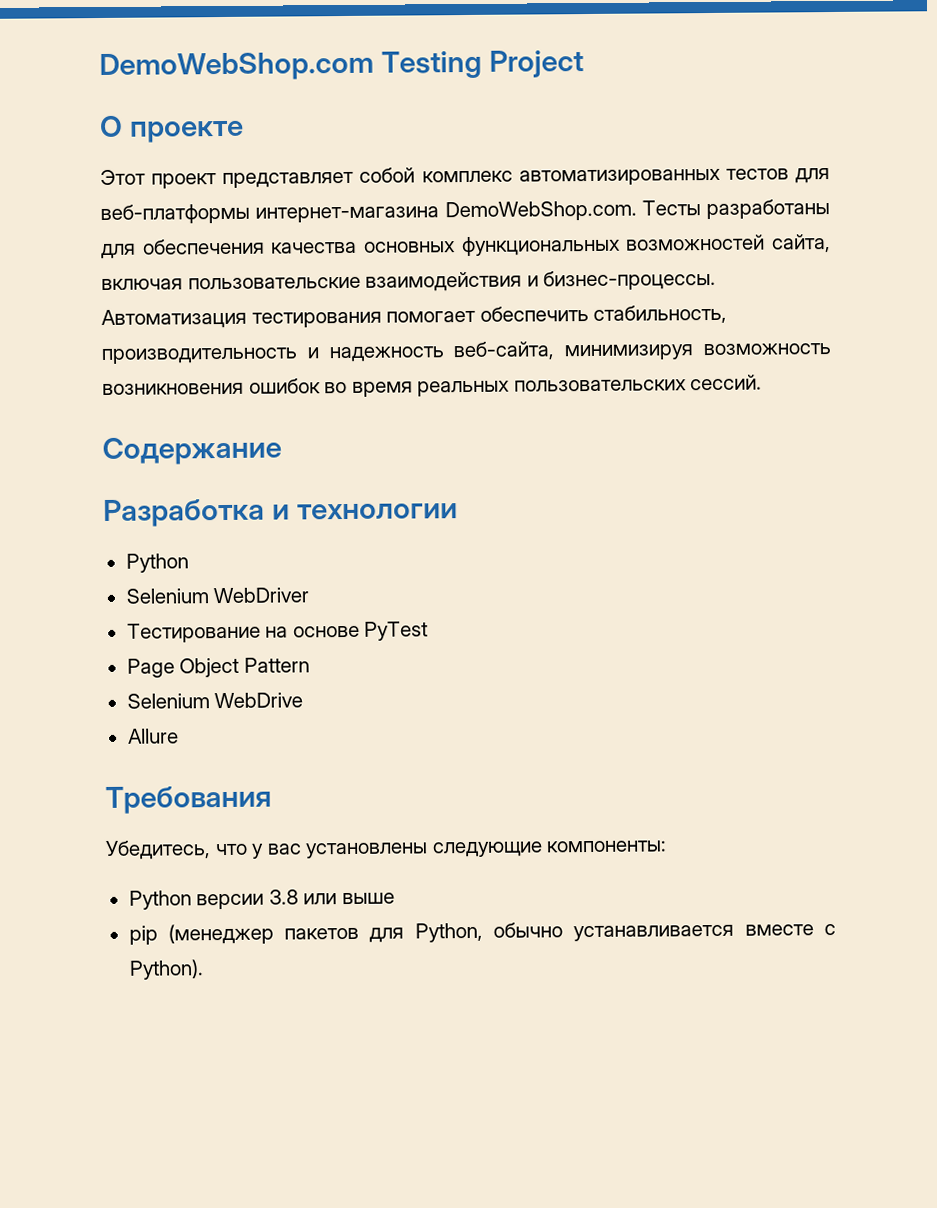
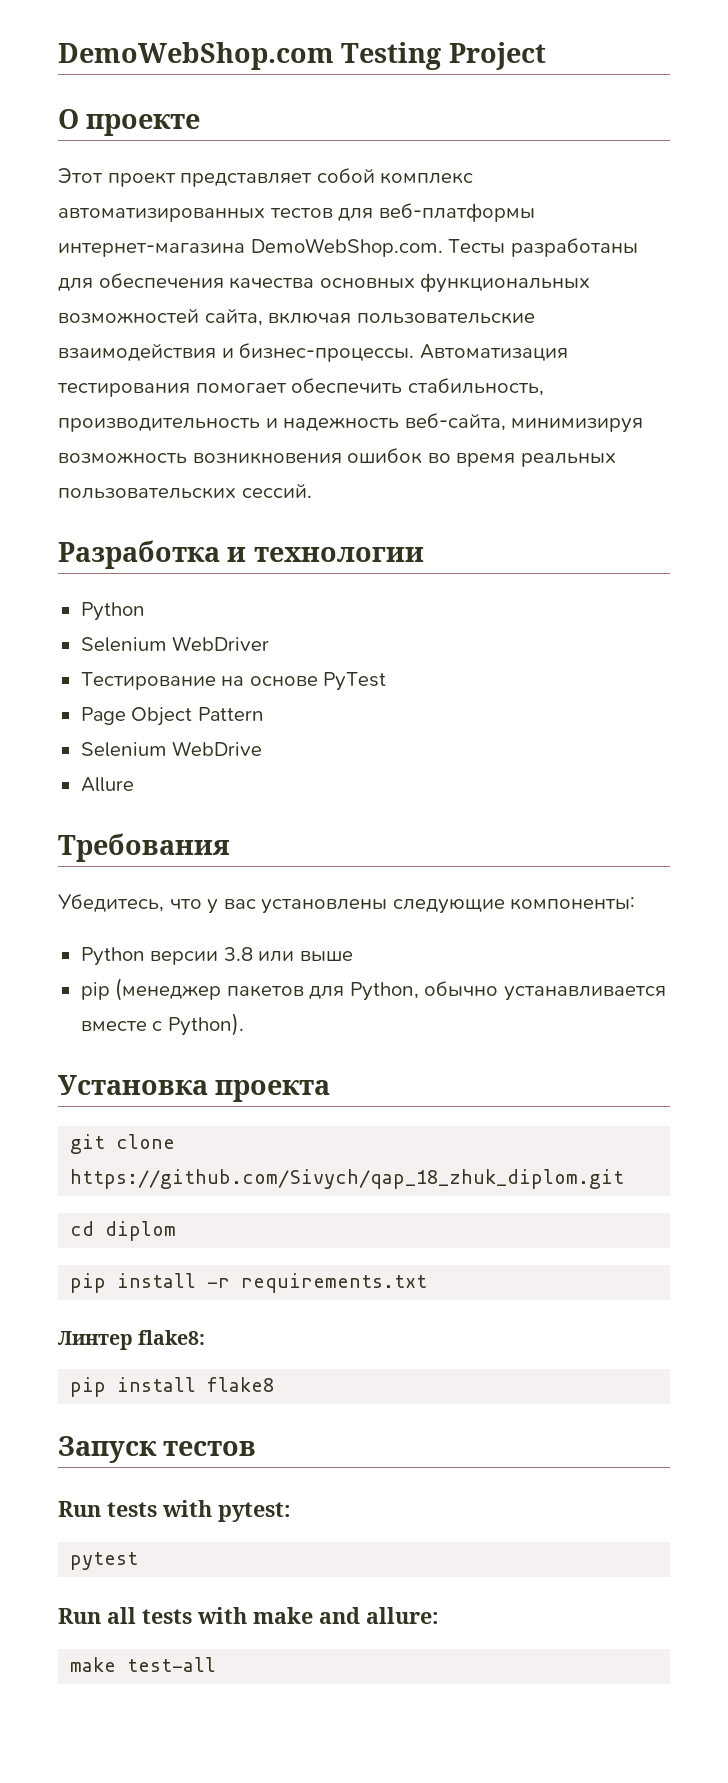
[102,436,282,465] // Содержание -> (312, 490) none
(204, 969) none -> [58,1075,331,1102] [70,1134,176,1154] [70,1169,625,1189] [70,1221,177,1241] [70,1273,428,1293] [58,1330,206,1350] [70,1377,275,1397] [58,1436,257,1463] [58,1500,291,1522] [70,1552,139,1570] [58,1607,439,1624] [70,1657,217,1672] // Установка проекта // git clone https://github.com/Sivych/qap_18_zhuk_diplom.git // cd diplom // pip install -r requirements.txt // Линтер flake8: // pip install flake8 // Запуск тестов // Run tests with pytest: // pytest // Run all tests with make and allure: // make test-all

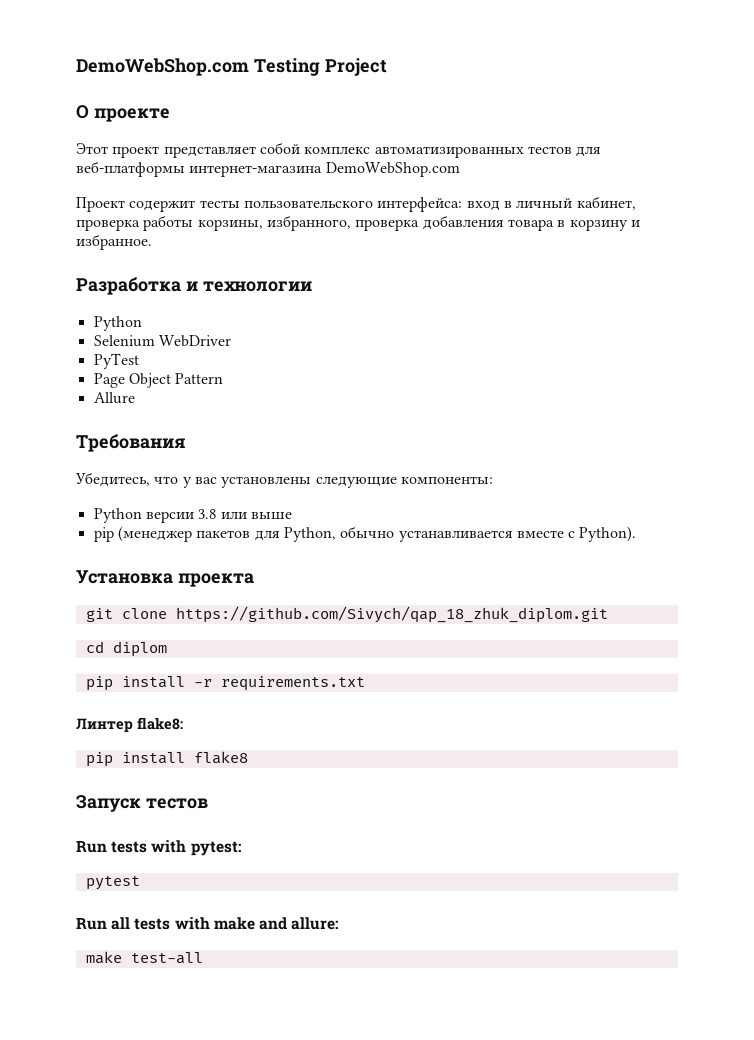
[250,238,638,257] [58,273,591,293] [58,308,535,326] [58,343,568,362] [57,378,544,397] [58,413,644,433] [58,448,616,467] [58,483,312,499] DemoWebShop.com. Тесты разработаны для обеспечения качества основных функциональных возможностей сайта, включая пользовательские взаимодействия и бизнес-процессы. Автоматизация тестирования помогает обеспечить стабильность, производительность и надежность веб-сайта, минимизируя возможность возникновения ошибок во время реальных пользовательских сессий. -> [325,162,460,177] [76,196,636,212] [76,215,640,231] [76,234,152,250] DemoWebShop.com // Проект содержит тесты пользовательского интерфейса: вход в личный кабинет, проверка работы корзины, избранного, проверка добавления товара в корзину и избранное.
[80,672,318,690] Тестирование на основе -> (231, 341) none
[80,741,263,757] // Selenium WebDrive -> (224, 378) none

